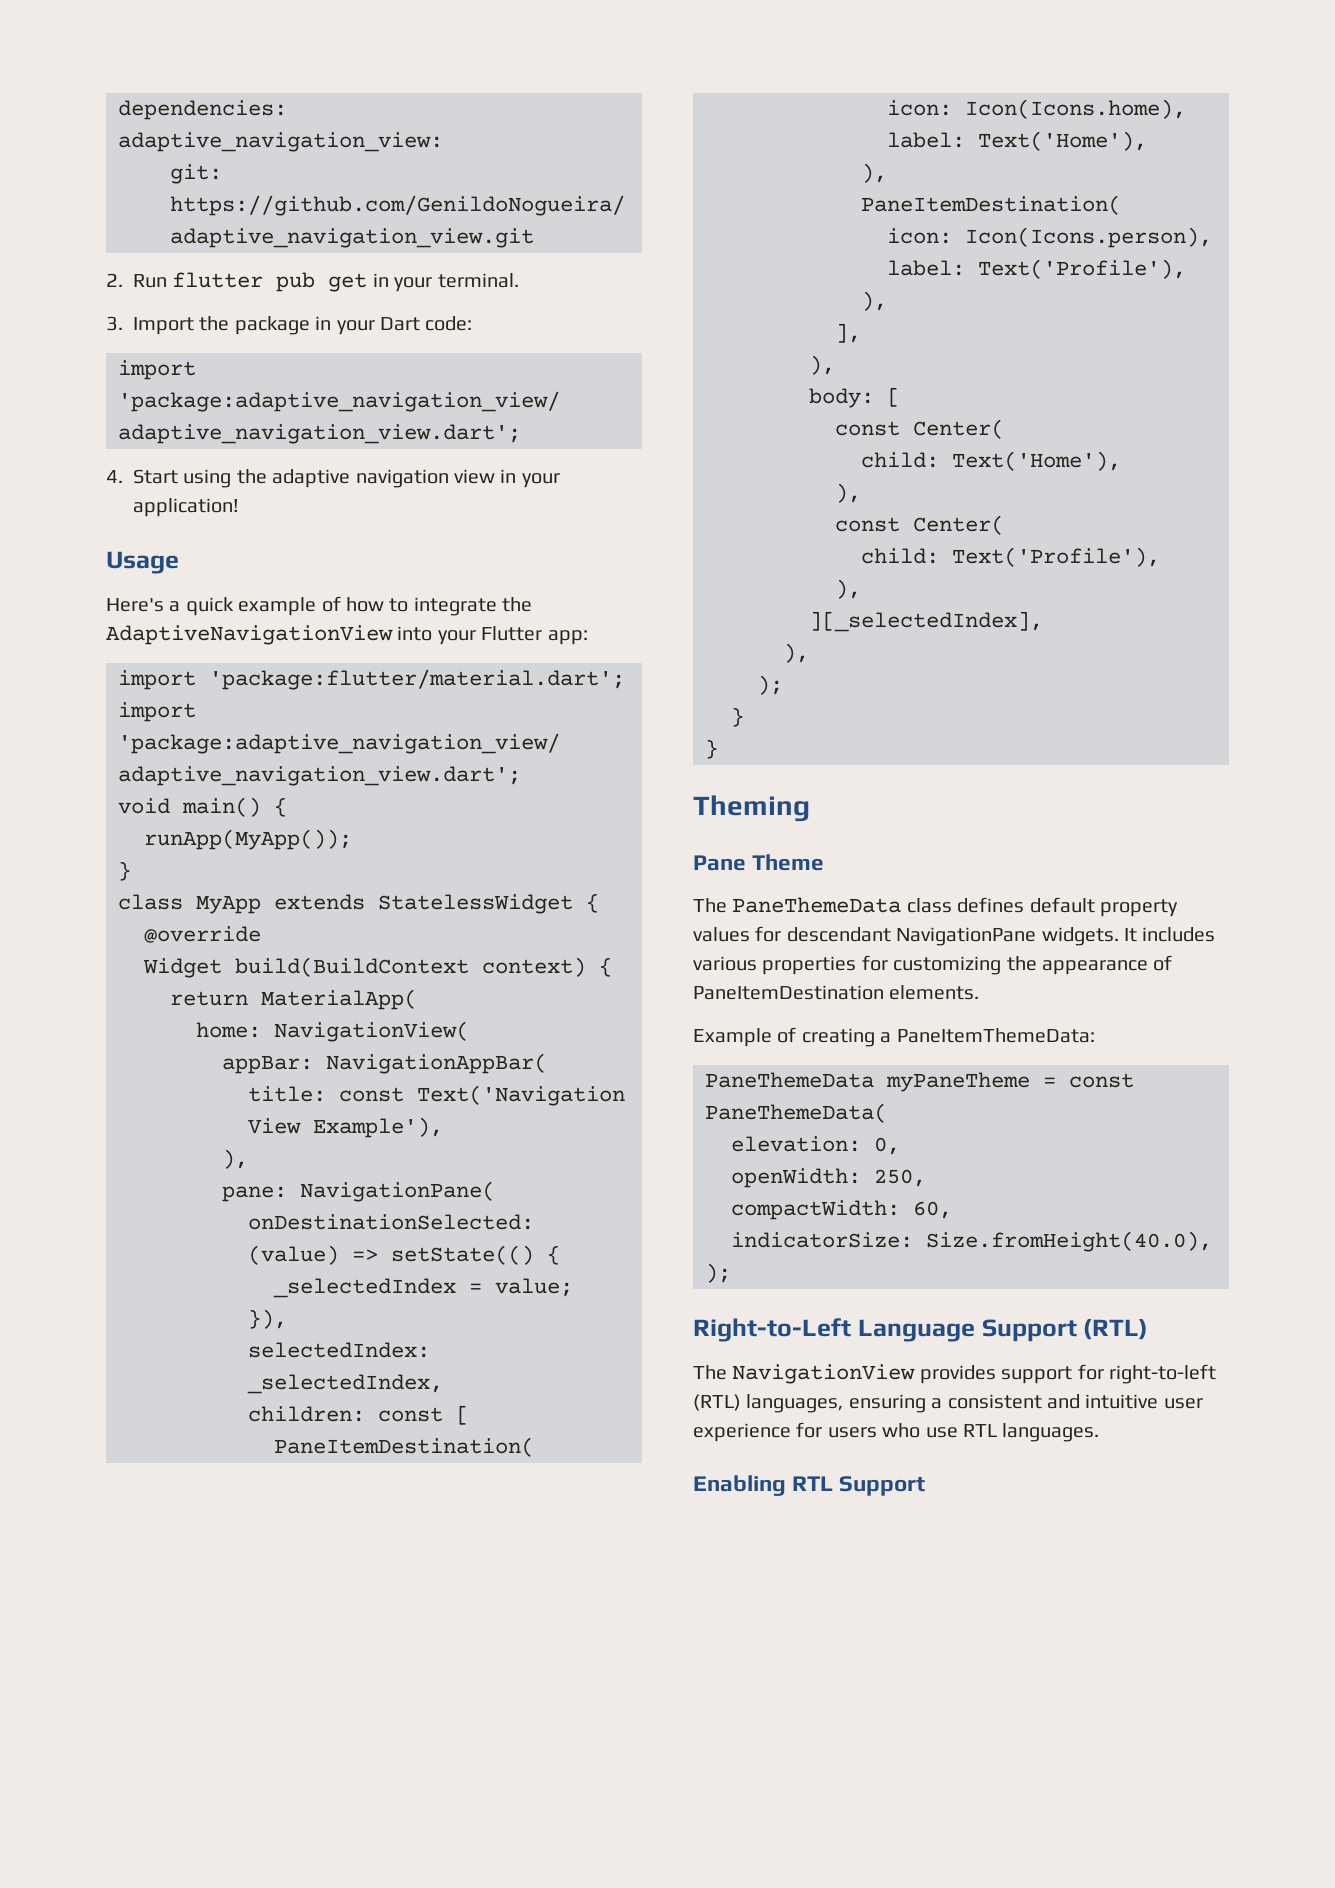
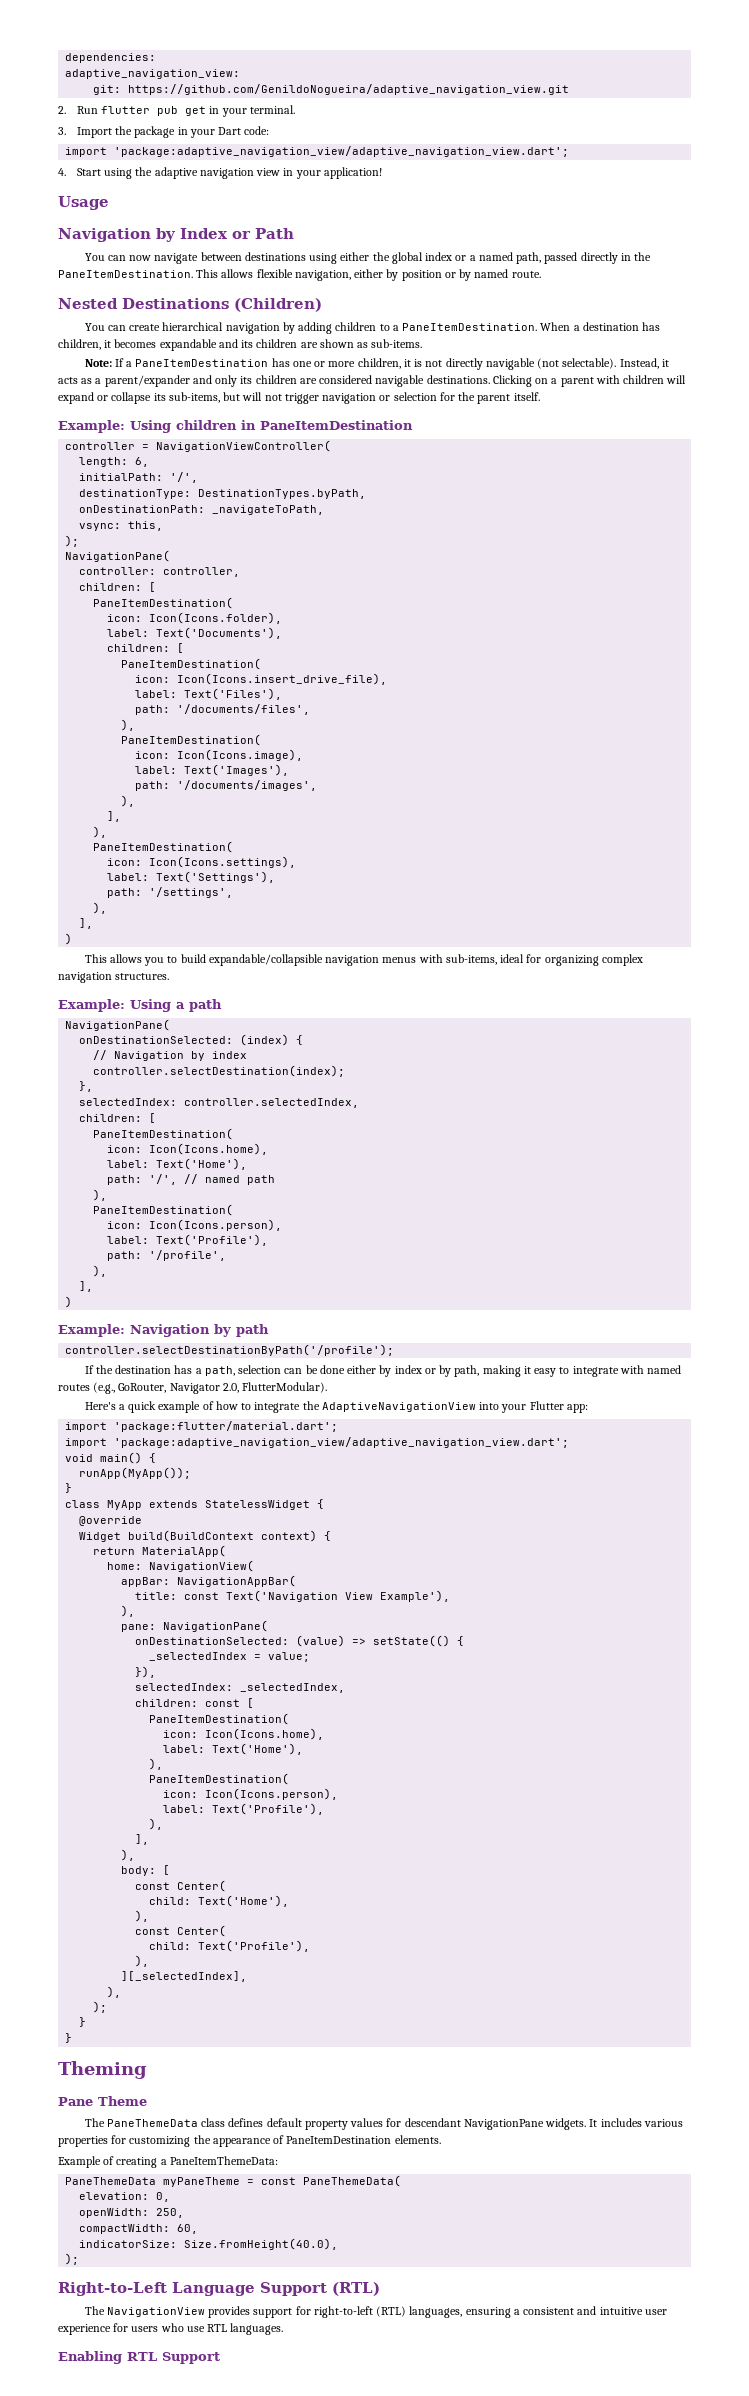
(179, 562) none -> [58,228,294,242] [84,252,652,264] [58,269,541,281] [58,298,322,312] [84,322,661,334] [58,339,423,351] [84,358,669,370] [58,375,687,387] [58,392,540,404] [58,420,413,433] [65,440,332,452] [79,457,150,467] [79,472,199,483] [79,489,367,499] [79,505,325,515] [79,521,164,531] [65,535,80,547] [65,550,171,562] [79,567,241,577] [79,582,157,592] [93,597,234,609] [107,612,283,624] [107,627,283,639] [107,643,185,653] [121,658,262,670] [135,673,388,685] [135,688,283,700] [135,704,311,715] [121,719,136,731] [121,734,262,746] [135,749,304,761] [135,764,290,776] [135,780,318,791] [121,795,136,807] [107,811,122,822] [93,826,108,838] [93,841,234,853] [107,856,297,868] [107,871,276,883] [107,887,234,898] [93,902,108,914] [79,918,94,929] [65,933,73,945] [84,954,643,966] [58,972,170,983] [58,999,222,1012] [65,1019,171,1031] [79,1034,304,1046] [93,1050,248,1061] [93,1065,346,1077] [79,1081,94,1092] [79,1098,360,1108] [79,1113,157,1123] [93,1128,234,1140] [107,1143,269,1155] [107,1158,248,1170] [107,1174,276,1185] [93,1189,108,1201] [93,1204,234,1216] [107,1219,283,1231] [107,1234,269,1246] [107,1250,227,1261] [93,1265,108,1277] [79,1281,94,1292] [65,1296,73,1308] [58,1324,269,1337] [65,1344,395,1356] [84,1365,681,1377] [58,1382,328,1394] // Navigation by Index or Path // You can now navigate between destinations using either the global index or a named path, passed directly in the PaneItemDestination. This allows flexible navigation, either by position or by named route. // Nested Destinations (Children) // You can create hierarchical navigation by adding children to a PaneItemDestination. When a destination has children, it becomes expandable and its children are shown as sub-items. // Note: If a PaneItemDestination has one or more children, it is not directly navigable (not selectable). Instead, it acts as a parent/expander and only its children are considered navigable destinations. Clicking on a parent with children will expand or collapse its sub-items, but will not trigger navigation or selection for the parent itself. // Example: Using children in PaneItemDestination // controller = NavigationViewController( // length: 6, // initialPath: '/', // destinationType: DestinationTypes.byPath, // onDestinationPath: _navigateToPath, // vsync: this, // ); // NavigationPane( // controller: controller, // children: [ // PaneItemDestination( // icon: Icon(Icons.folder), // label: Text('Documents'), // children: [ // PaneItemDestination( // icon: Icon(Icons.insert_drive_file), // label: Text('Files'), // path: '/documents/files', // ), // PaneItemDestination( // icon: Icon(Icons.image), // label: Text('Images'), // path: '/documents/images', // ), // ], // ), // PaneItemDestination( // icon: Icon(Icons.settings), // label: Text('Settings'), // path: '/settings', // ), // ], // ) // This allows you to build expandable/collapsible navigation menus with sub-items, ideal for organizing complex navigation structures. // Example: Using a path // NavigationPane( // onDestinationSelected: (index) { // // Navigation by index // controller.selectDestination(index); // }, // selectedIndex: controller.selectedIndex, // children: [ // PaneItemDestination( // icon: Icon(Icons.home), // label: Text('Home'), // path: '/', // named path // ), // PaneItemDestination( // icon: Icon(Icons.person), // label: Text('Profile'), // path: '/profile', // ), // ], // ) // Example: Navigation by path // controller.selectDestinationByPath('/profile'); // If the destination has a path, selection can be done either by index or by path, making it easy to integrate with named routes (e.g., GoRouter, Navigator 2.0, FlutterModular).

